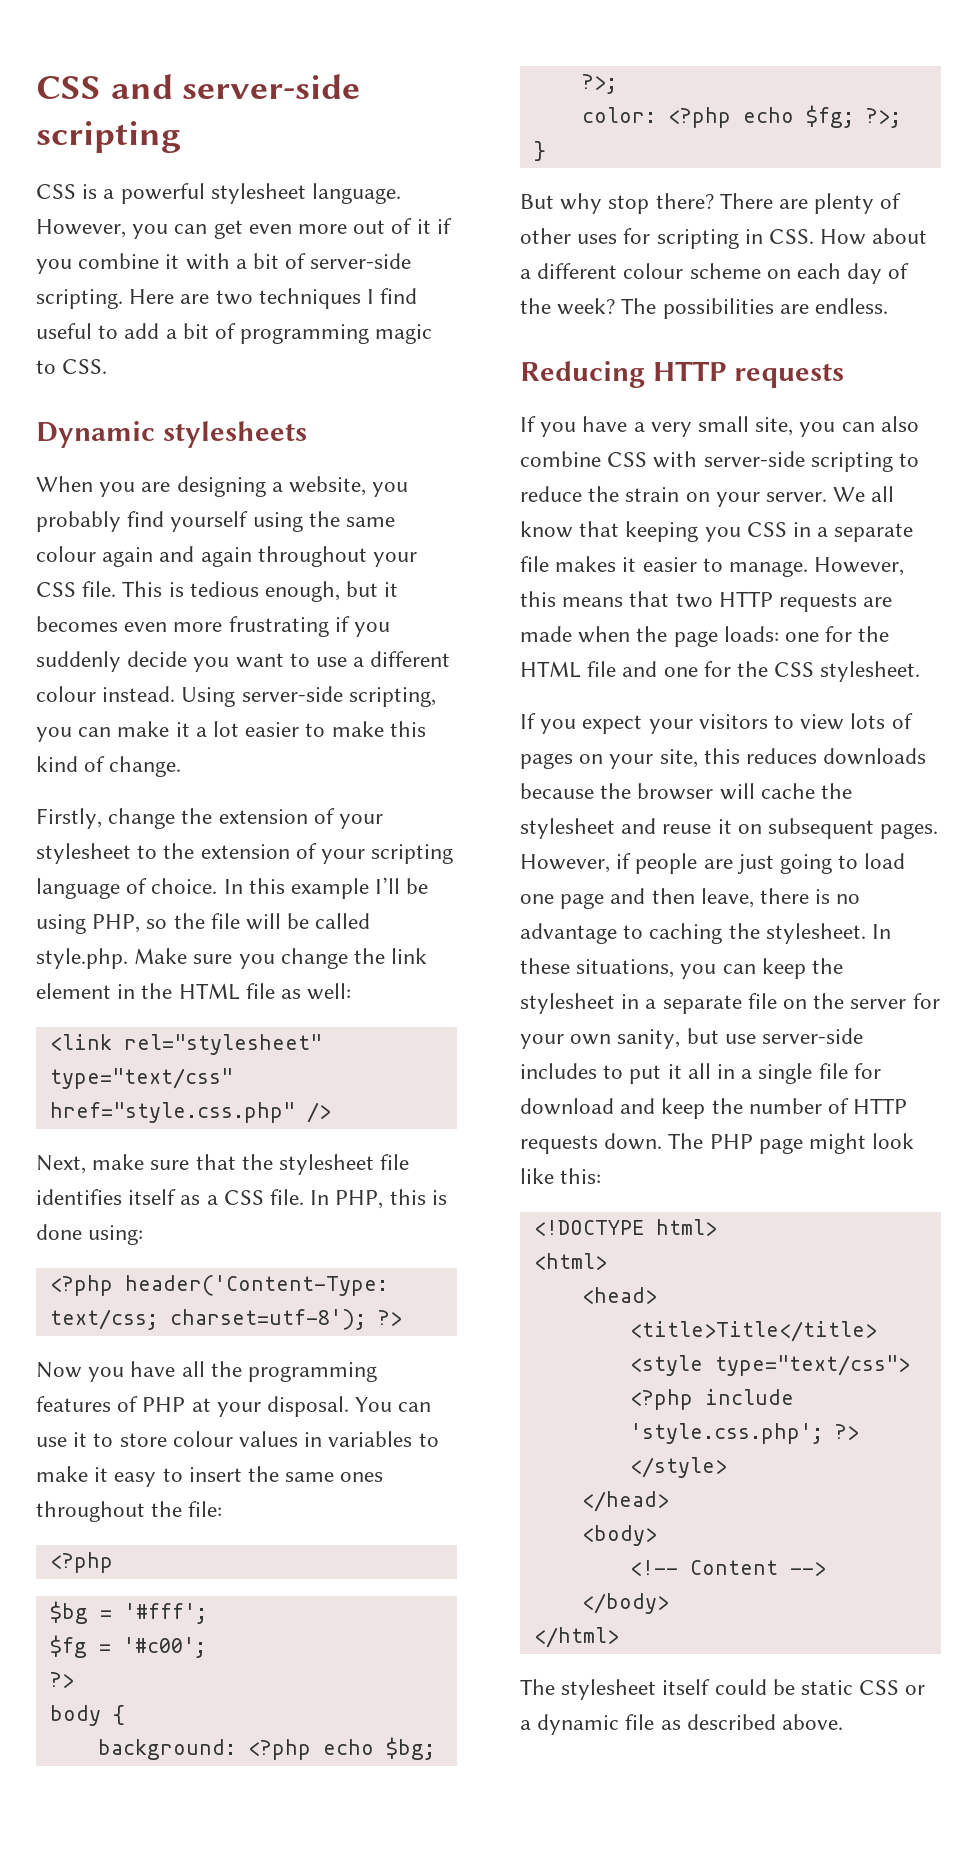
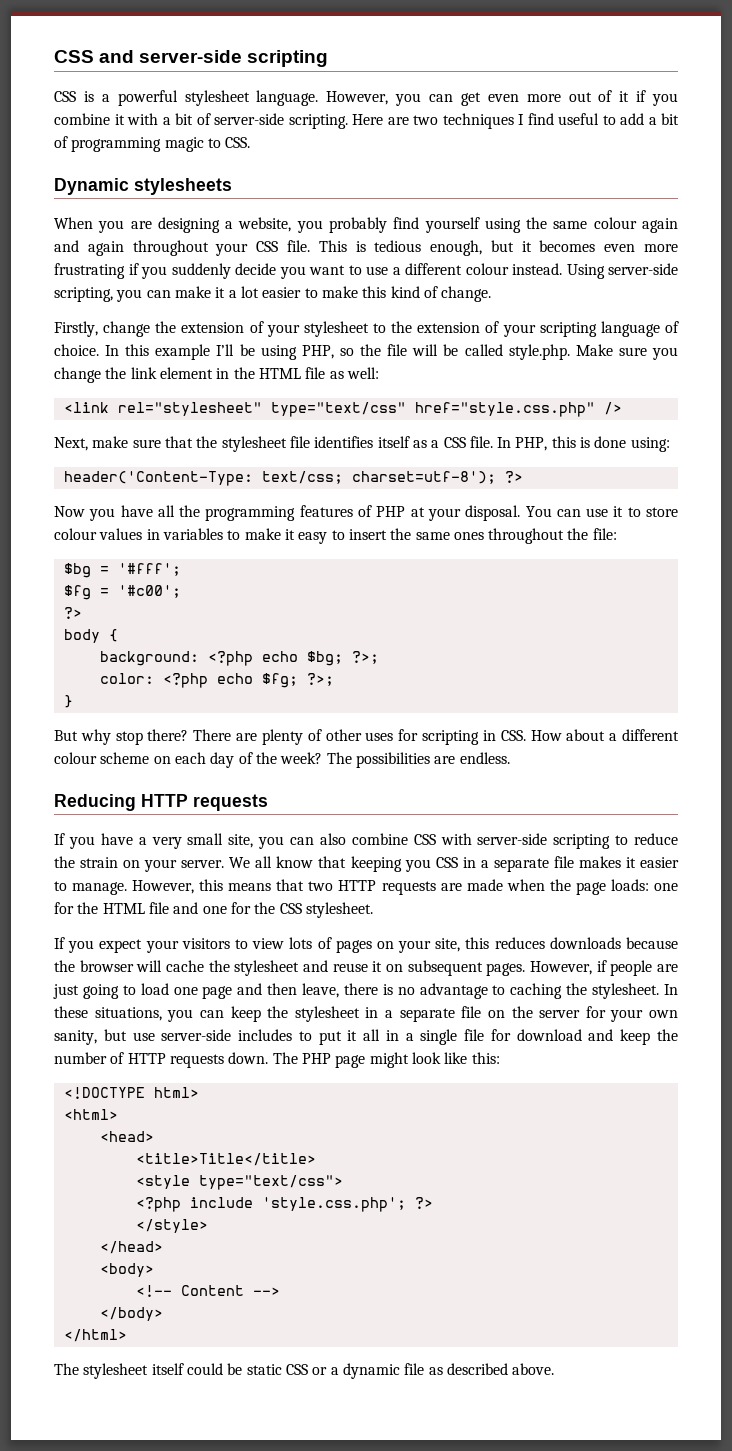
[49,1275,113,1296] <?php -> (670, 444) none
[49,1552,113,1573] // <?php -> (617, 534) none

